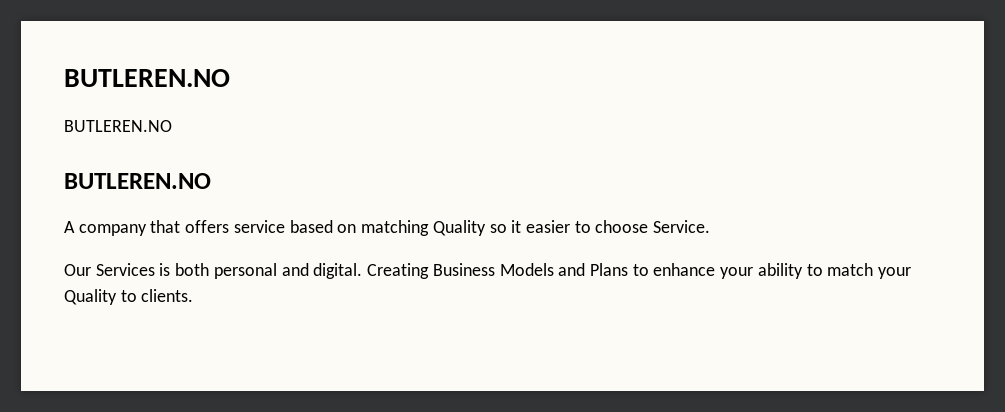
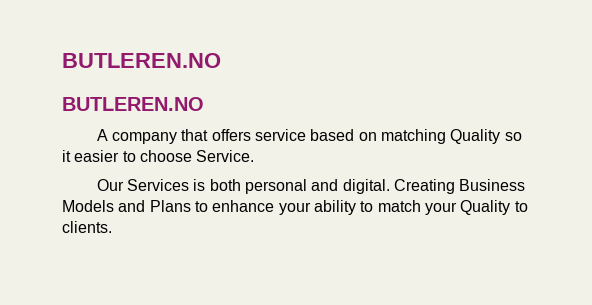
[64,69,230,87] [64,120,172,132] [64,173,211,189] BUTLEREN.NO // BUTLEREN.NO // BUTLEREN.NO -> [62,53,221,68] [62,97,204,111] BUTLEREN.NO // BUTLEREN.NO

